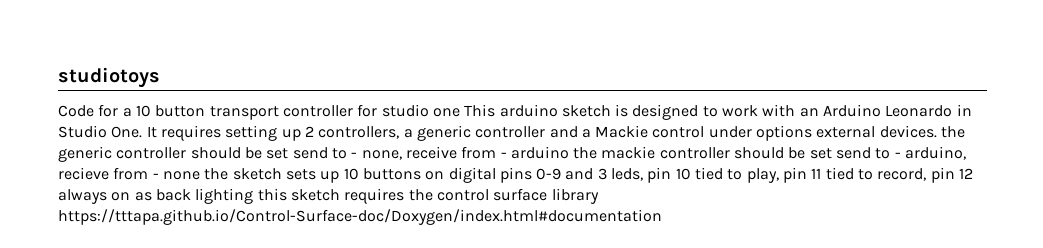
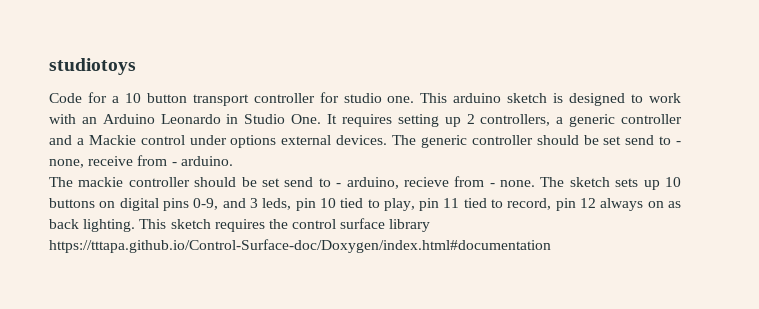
[432,108,460,117] one -> [387,96,415,103] one.
[941,126,966,138] the -> [392,135,416,145] The
[510,146,598,159] arduino the -> [180,156,233,166] [49,177,73,187] arduino. // The
[162,168,229,180] none the -> [500,177,565,187] none. The
[536,168,562,180] 0-9 -> [193,198,219,210] 0-9,
[195,188,287,204] lighting this -> [83,219,167,232] lighting. This

